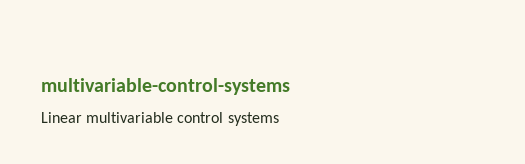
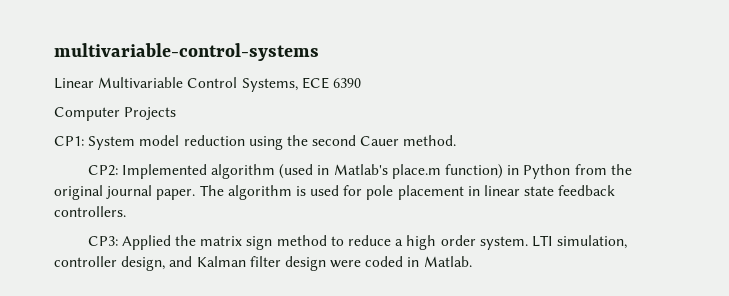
[86,112,279,126] multivariable control systems -> [98,77,361,92] [54,107,177,121] [54,135,457,150] [87,164,632,179] [54,185,616,200] [54,206,126,217] [87,235,628,250] [54,256,472,271] Multivariable Control Systems, ECE 6390 // Computer Projects // CP1: System model reduction using the second Cauer method. // CP2: Implemented algorithm (used in Matlab's place.m function) in Python from the original journal paper. The algorithm is used for pole placement in linear state feedback controllers. // CP3: Applied the matrix sign method to reduce a high order system. LTI simulation, controller design, and Kalman filter design were coded in Matlab.

